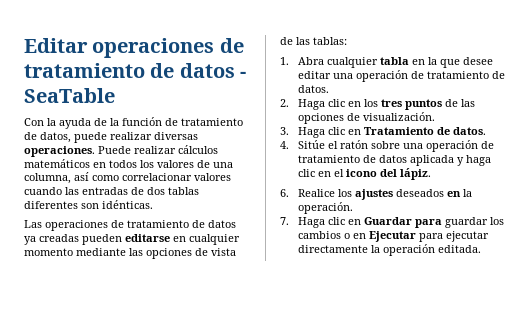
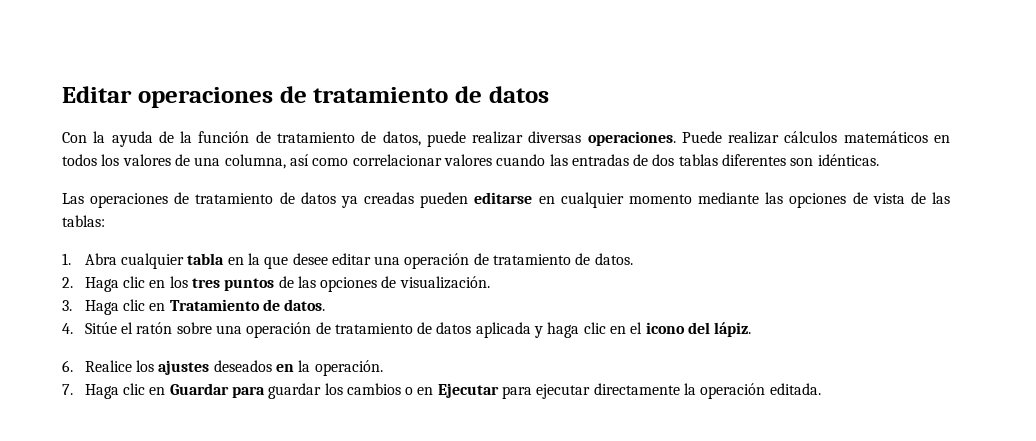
[240,71,247,78] [24,88,115,103] - SeaTable -> (549, 94) none

